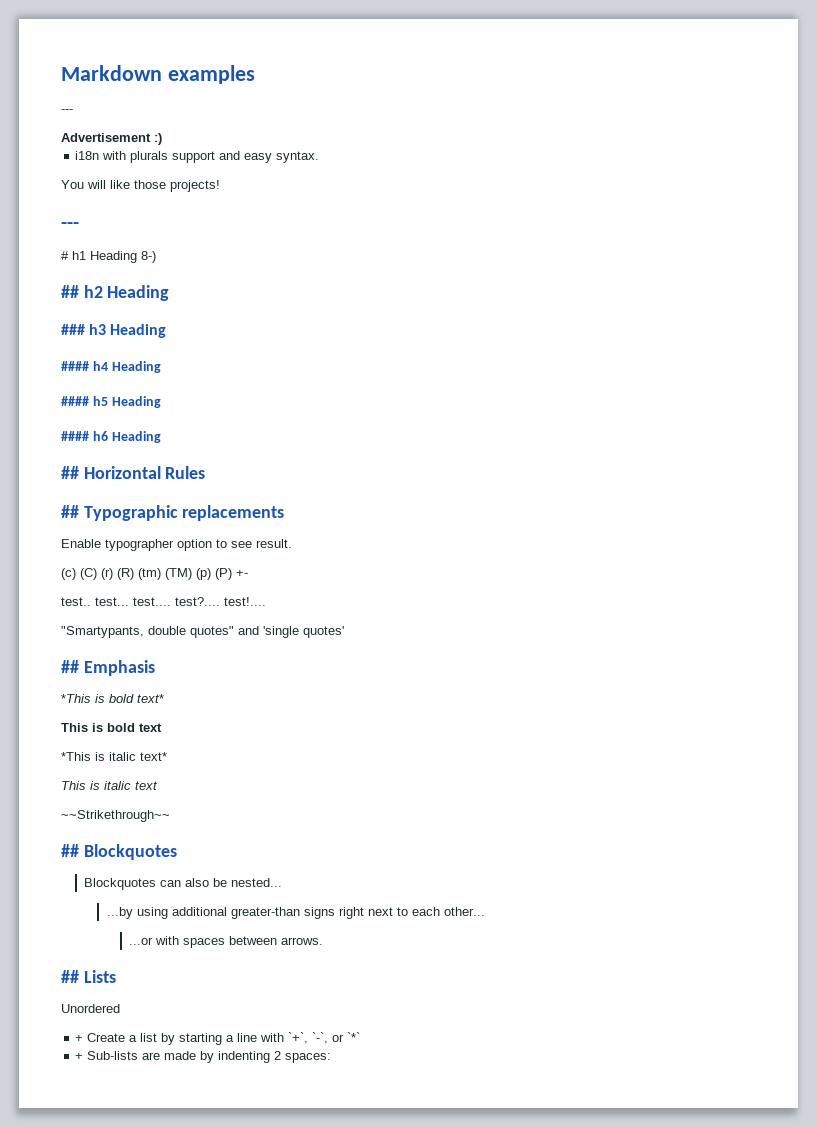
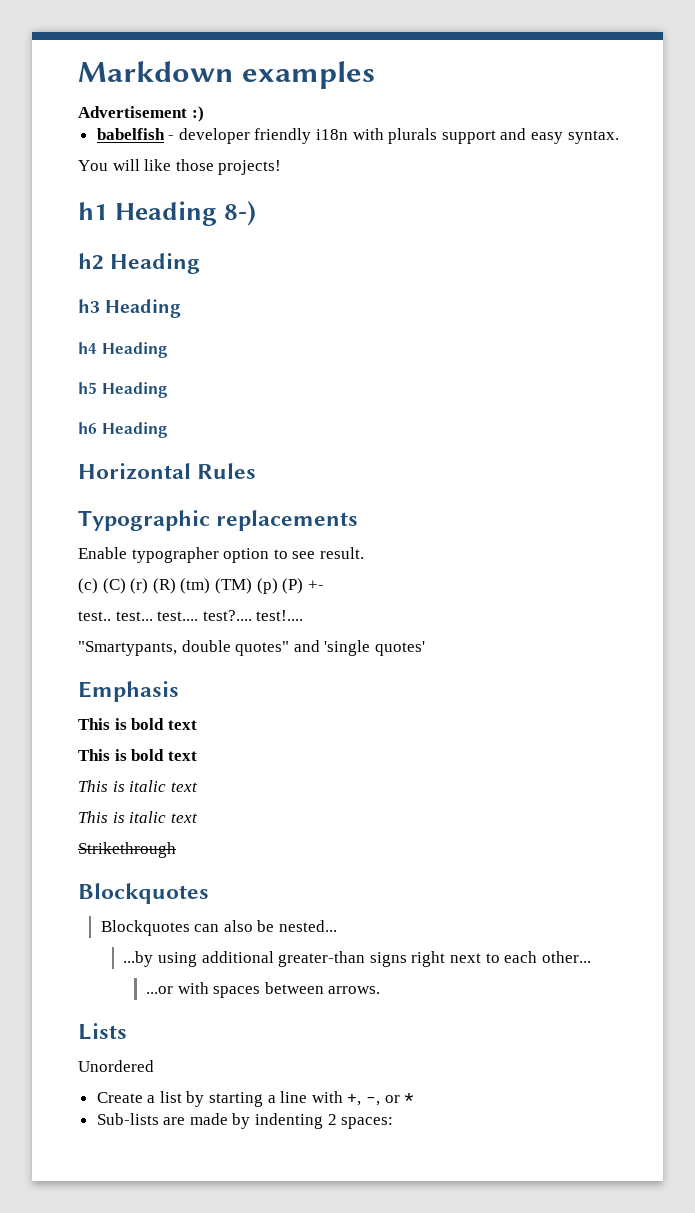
[61,109,73,113] // --- -> (376, 75) none
(162, 139) none -> [96,128,312,144] babelfish - developer friendly
[61,222,79,229] [61,251,69,260] --- // # -> (282, 167) none
[61,285,79,298] ## -> (257, 213) none
[61,324,85,335] ### -> (201, 263) none
[61,361,89,371] #### -> (182, 308) none
[61,396,89,406] #### -> (168, 350) none
[61,431,89,441] #### -> (168, 390) none
[61,466,79,479] ## -> (168, 430) none
[61,505,79,518] ## -> (257, 471) none
[61,660,79,673] ## -> (425, 648) none
[61,694,164,703] [61,723,162,732] [61,752,167,761] [61,781,158,790] [61,810,170,822] [61,844,79,857] // *This is bold text* // This is bold text // *This is italic text* // This is italic text // ~~Strikethrough~~ // ## -> [78,718,197,730] [78,749,197,761] [78,780,198,792] [78,811,198,823] [78,842,176,858] // This is bold text // This is bold text // This is italic text // This is italic text // Strikethrough //
[61,970,79,983] ## -> (381, 990) none
[75,1035,84,1042] + -> (154, 1066) none
[288,1032,361,1044] [75,1053,84,1060] `+`, `-`, or `*` // + -> [347,1093,415,1106] +, -, or * //

